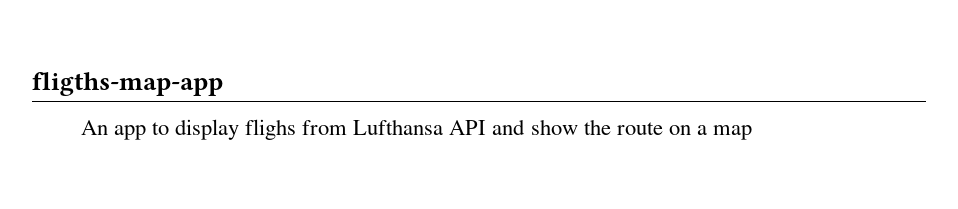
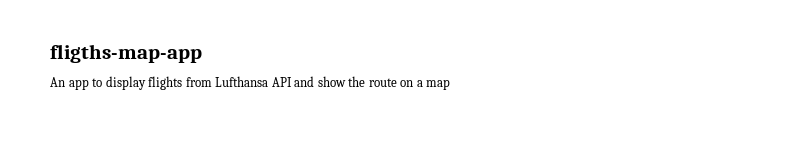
[245,119,297,140] flighs -> [148,76,183,90] flights

